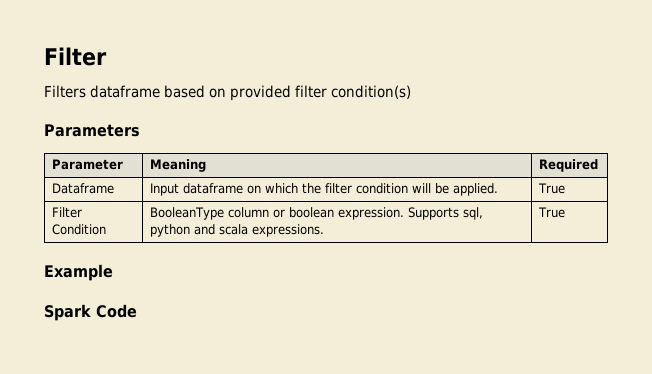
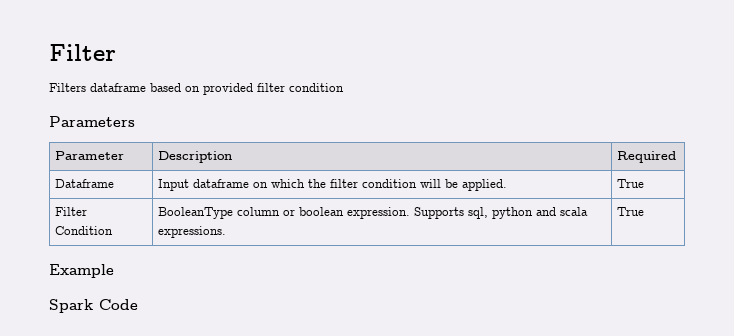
[330,85,411,99] condition(s) -> [289,83,344,92] condition
[149,159,206,172] Meaning -> [158,151,233,163] Description

